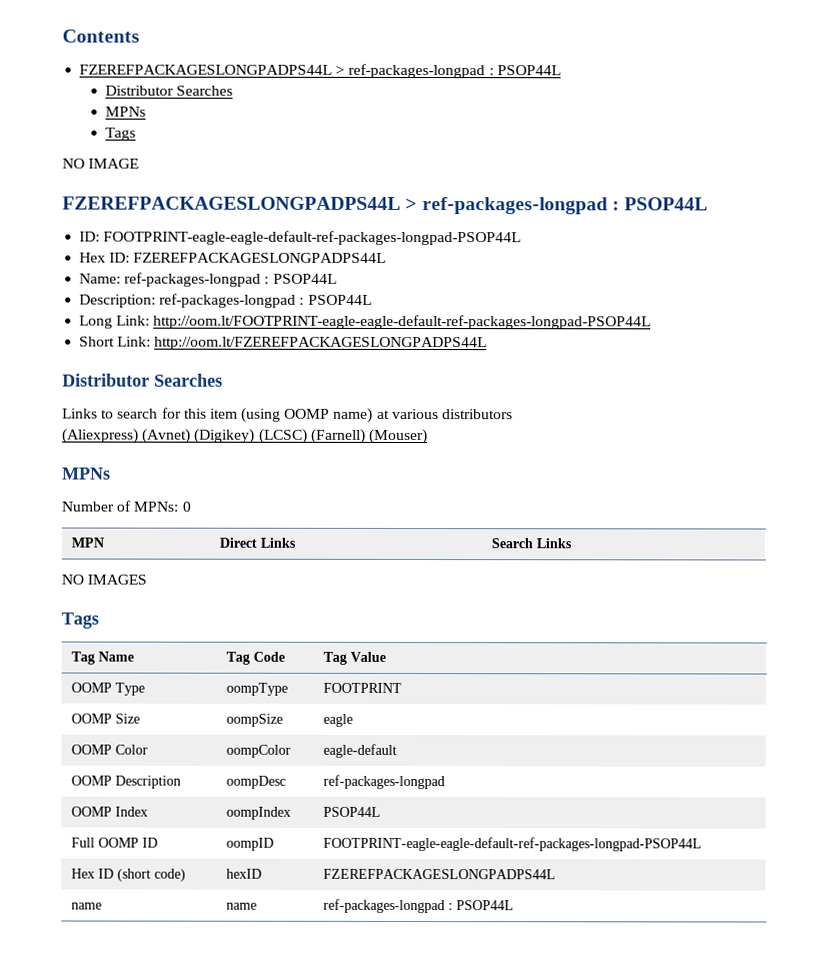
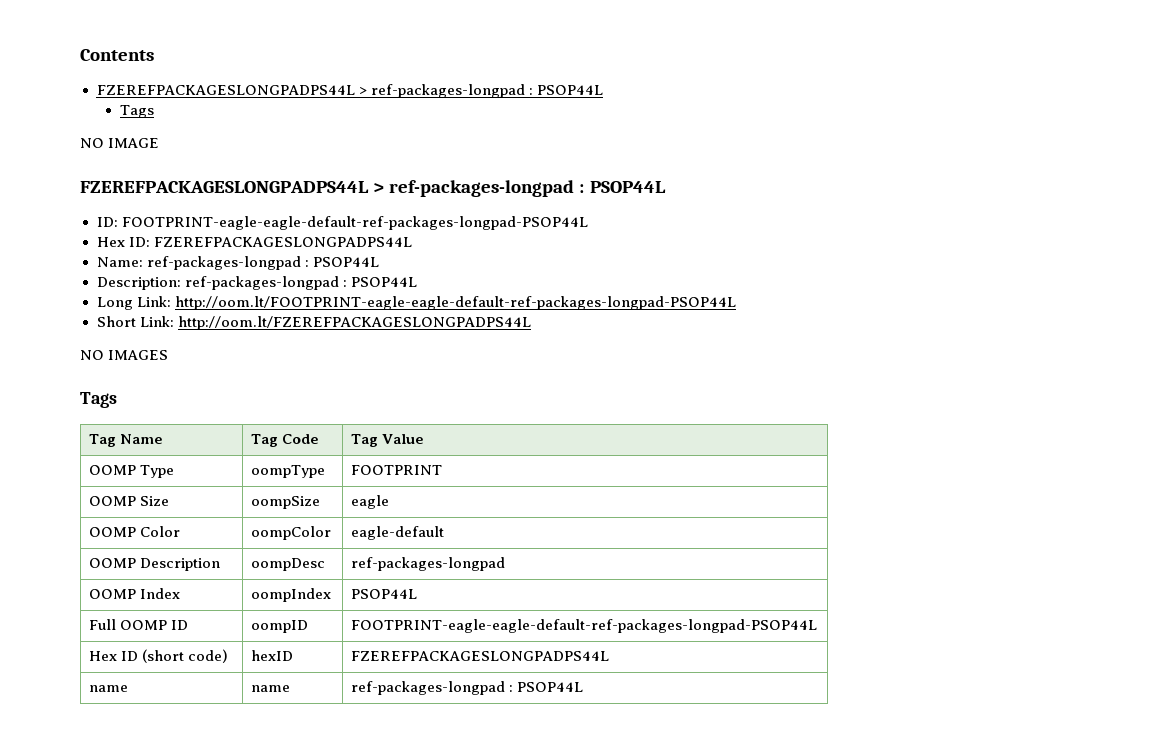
[104,85,234,96] [104,106,146,117] // Distributor Searches // MPNs -> (603, 90) none
[62,373,223,387] [62,407,514,423] [62,428,428,445] [62,467,111,480] [61,500,191,512] [70,537,104,548] [218,537,296,548] [490,538,572,549] // Distributor Searches // Links to search for this item (using OOMP name) at various distributors // (Aliexpress) (Avnet) (Digikey) (LCSC) (Farnell) (Mouser) // MPNs // Number of MPNs: 0 // MPN | Direct Links | Search Links -> (531, 323) none

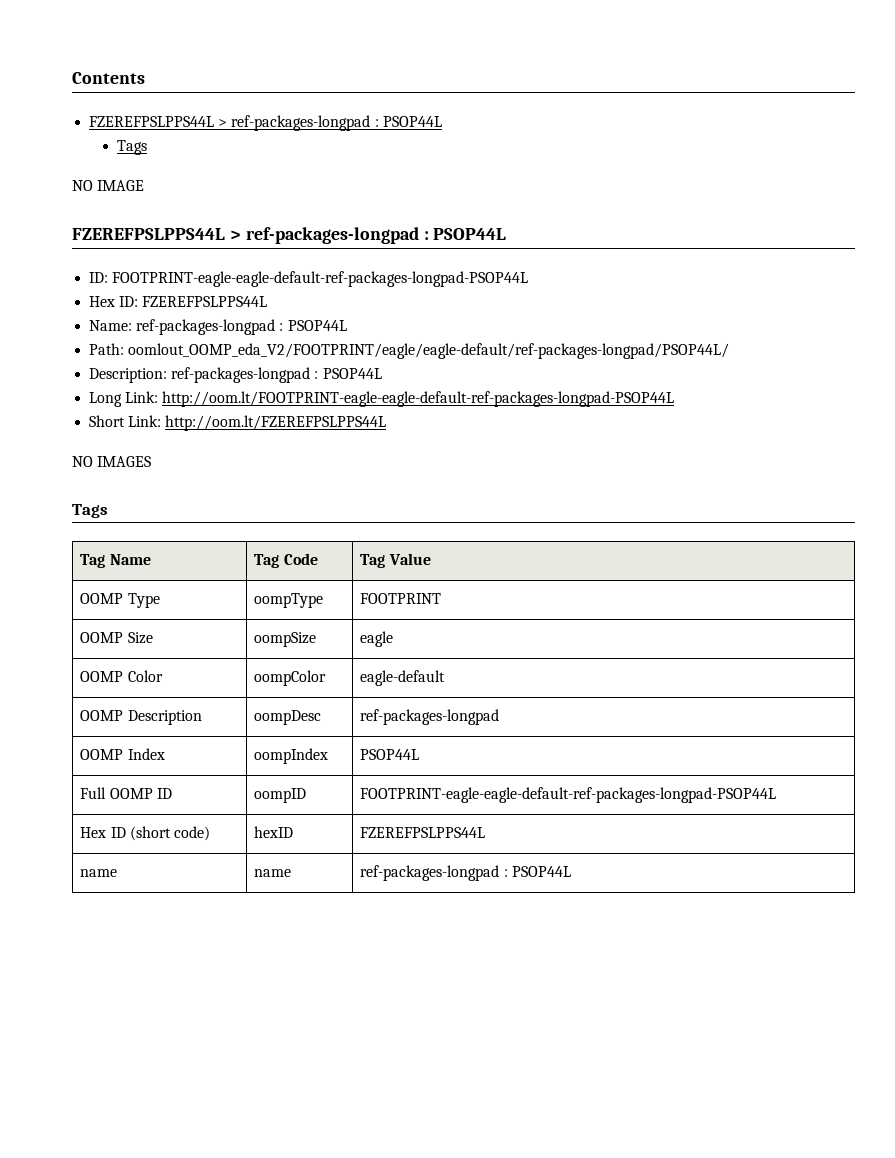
[96,85,355,95] FZEREFPACKAGESLONGPADPS44L -> [89,116,215,127] FZEREFPSLPPS44L
[80,181,369,193] FZEREFPACKAGESLONGPADPS44L -> [72,228,225,240] FZEREFPSLPPS44L
[153,237,412,247] FZEREFPACKAGESLONGPADPS44L -> [142,296,268,307] FZEREFPSLPPS44L
(379, 262) none -> [89,343,730,359] // Path: oomlout_OOMP_eda_V2/FOOTPRINT/eagle/eagle-default/ref-packages-longpad/PSOP44L/
[177,316,531,330] http://oom.lt/FZEREFPACKAGESLONGPADPS44L -> [165,415,387,431] http://oom.lt/FZEREFPSLPPS44L
[351,651,610,661] FZEREFPACKAGESLONGPADPS44L -> [360,827,486,838] FZEREFPSLPPS44L

